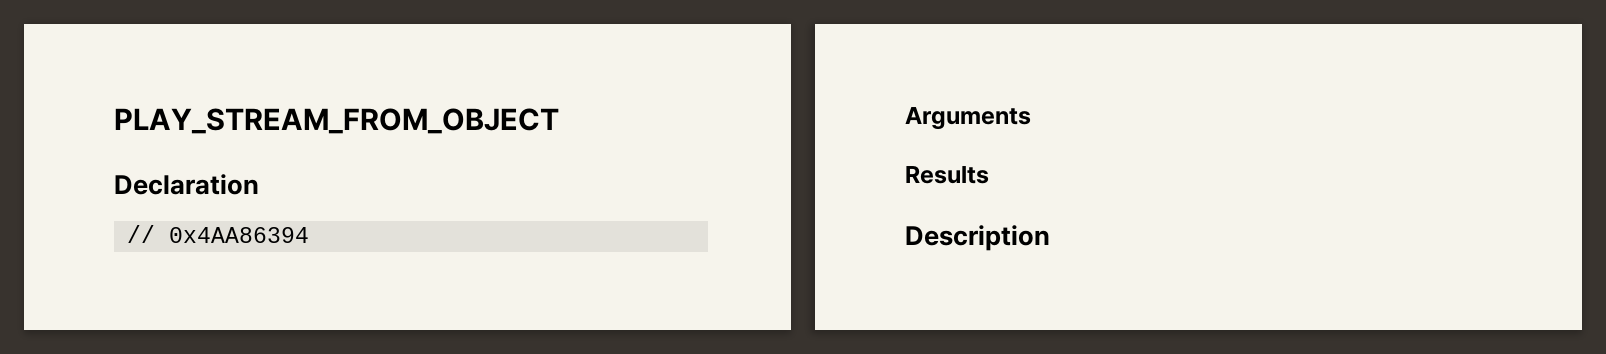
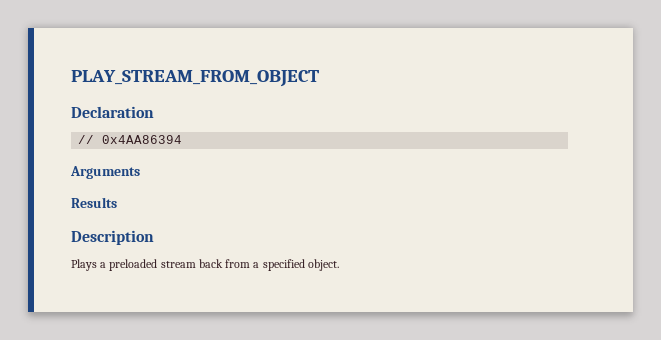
(1050, 238) none -> [71,259,339,271] // Plays a preloaded stream back from a specified object.

